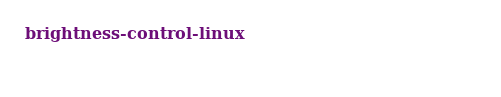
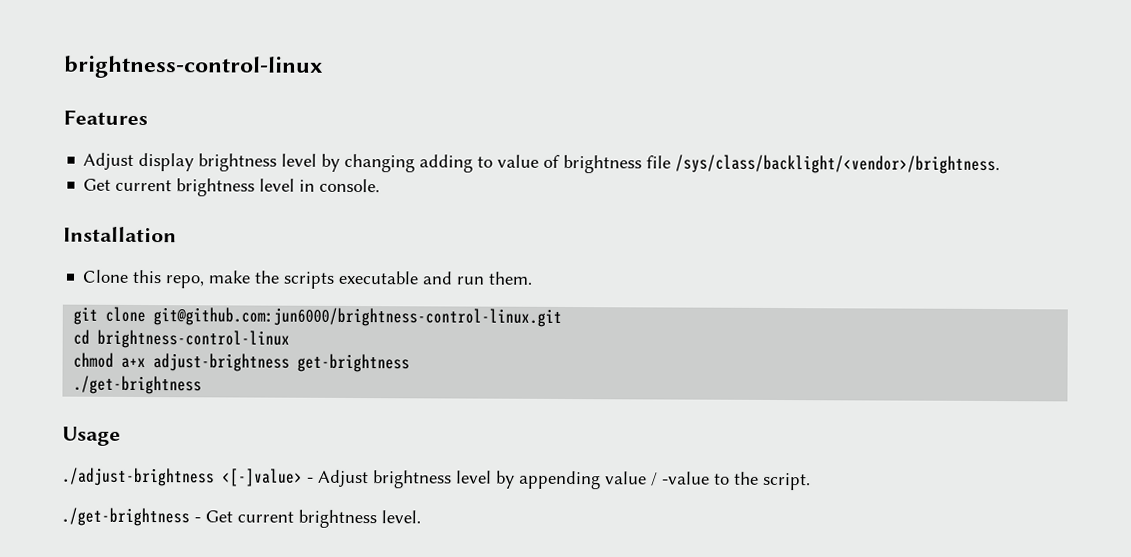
[25,27,245,42] brightness-control-linux -> [63,55,324,79] [63,109,148,126] [83,152,1001,175] [83,178,381,197] [63,226,177,243] [82,269,534,289] [73,306,563,327] [73,329,291,349] [73,352,411,373] [73,375,203,395] [62,426,121,446] [62,467,811,491] [61,507,421,529] brightness-control-linux // Features // Adjust display brightness level by changing adding to value of brightness file /sys/class/backlight/<vendor>/brightness. // Get current brightness level in console. // Installation // Clone this repo, make the scripts executable and run them. // git clone git@github.com:jun6000/brightness-control-linux.git // cd brightness-control-linux // chmod a+x adjust-brightness get-brightness // ./get-brightness // Usage // ./adjust-brightness <[-]value> - Adjust brightness level by appending value / -value to the script. // ./get-brightness - Get current brightness level.

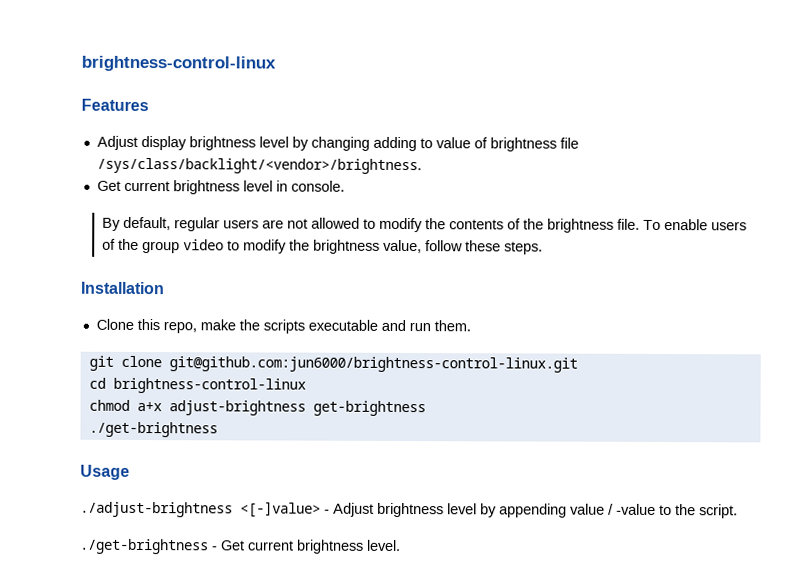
(381, 185) none -> [102,216,748,233] [102,238,544,255] // By default, regular users are not allowed to modify the contents of the brightness file. To enable users of the group video to modify the brightness value, follow these steps.

